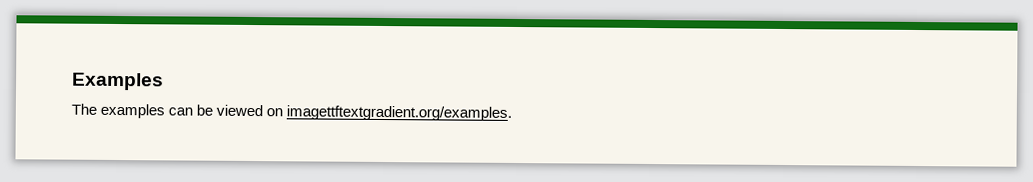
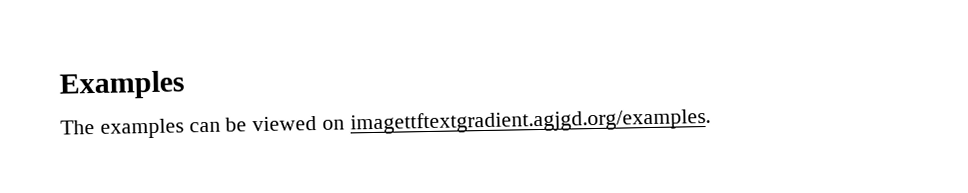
[286,105,513,121] imagettftextgradient.org/examples. -> [349,107,711,135] imagettftextgradient.agjgd.org/examples.

